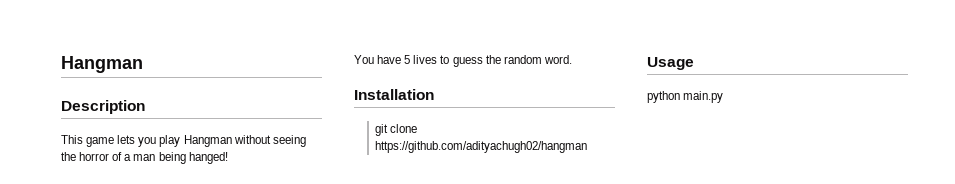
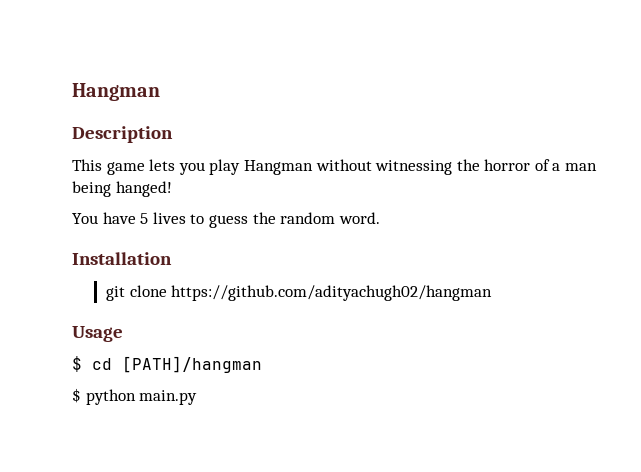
[272,135,306,147] seeing -> [375,160,453,175] witnessing
(694, 63) none -> [72,356,262,373] [72,388,81,403] $ cd [PATH]/hangman // $

